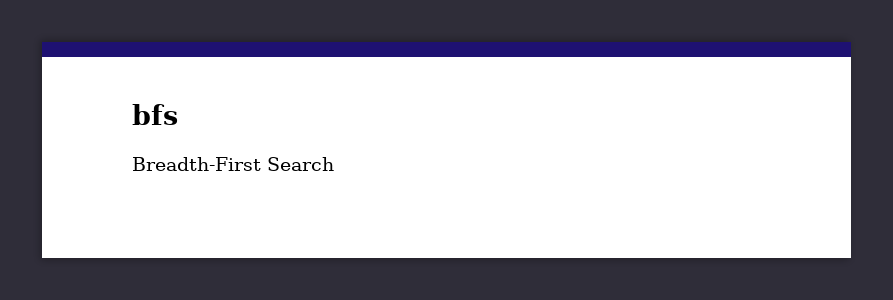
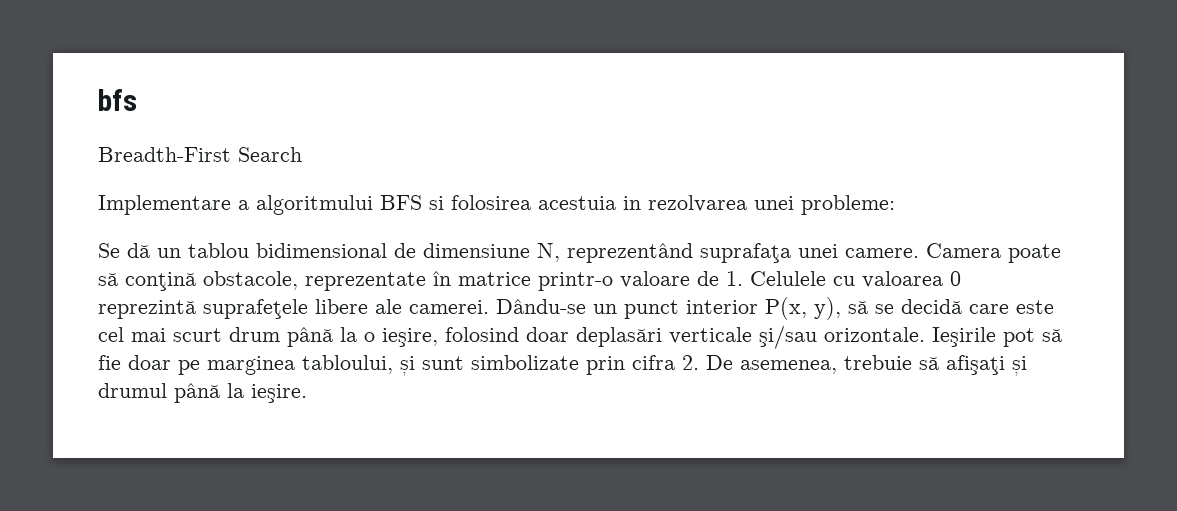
(334, 164) none -> [98,195,895,215] [98,243,1061,263] [98,271,961,291] [98,297,1054,320] [98,325,1062,349] [98,355,1027,376] [98,383,307,403] // Implementare a algoritmului BFS si folosirea acestuia in rezolvarea unei probleme: // Se dă un tablou bidimensional de dimensiune N, reprezentând suprafaţa unei camere. Camera poate să conţină obstacole, reprezentate în matrice printr-o valoare de 1. Celulele cu valoarea 0 reprezintă suprafeţele libere ale camerei. Dându-se un punct interior P(x, y), să se decidă care este cel mai scurt drum până la o ieşire, folosind doar deplasări verticale şi/sau orizontale. Ieşirile pot să fie doar pe marginea tabloului, și sunt simbolizate prin cifra 2. De asemenea, trebuie să afişaţi și drumul până la ieşire.

